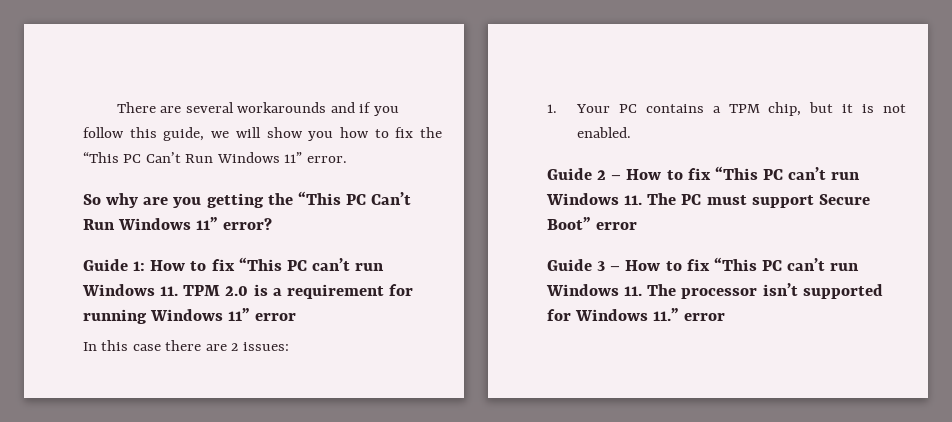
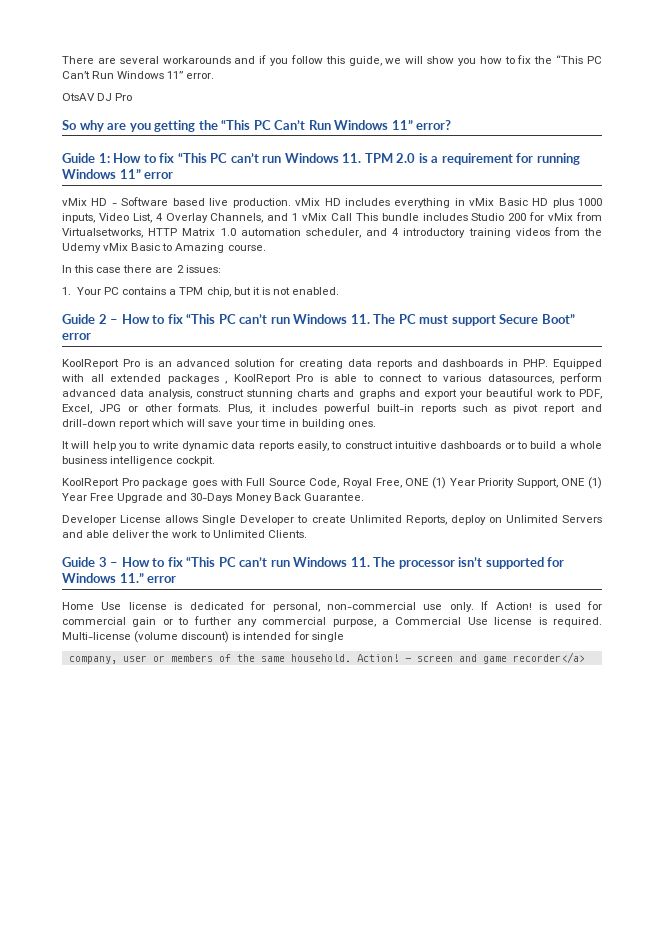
(347, 159) none -> [62,93,133,101] // OtsAV DJ Pro
(297, 317) none -> [62,197,602,208] [62,212,602,223] [62,227,603,238] [62,243,266,253] // vMix HD - Software based live production. vMix HD includes everything in vMix Basic HD plus 1000 inputs, Video List, 4 Overlay Channels, and 1 vMix Call This bundle includes Studio 200 for vMix from Virtualsetworks, HTTP Matrix 1.0 automation scheduler, and 4 introductory training videos from the Udemy vMix Basic to Amazing course.
(638, 226) none -> [62,358,602,369] [62,373,602,384] [62,388,602,399] [62,403,603,414] [62,419,376,429] [62,441,602,451] [62,456,216,466] [62,477,602,489] [62,493,364,503] [62,515,602,525] [62,530,307,538] // KoolReport Pro is an advanced solution for creating data reports and dashboards in PHP. Equipped with all extended packages , KoolReport Pro is able to connect to various datasources, perform advanced data analysis, construct stunning charts and graphs and export your beautiful work to PDF, Excel, JPG or other formats. Plus, it includes powerful built-in reports such as pivot report and drill-down report which will save your time in building ones. // It will help you to write dynamic data reports easily, to construct intuitive dashboards or to build a whole business intelligence cockpit. // KoolReport Pro package goes with Full Source Code, Royal Free, ONE (1) Year Priority Support, ONE (1) Year Free Upgrade and 30-Days Money Back Guarantee. // Developer License allows Single Developer to create Unlimited Reports, deploy on Unlimited Servers and able deliver the work to Unlimited Clients.
(726, 317) none -> [62,601,603,612] [62,616,602,627] [62,631,344,643] [68,652,585,664] // Home Use license is dedicated for personal, non-commercial use only. If Action! is used for commercial gain or to further any commercial purpose, a Commercial Use license is required. Multi-license (volume discount) is intended for single // company, user or members of the same household. Action! - screen and game recorder</a>

